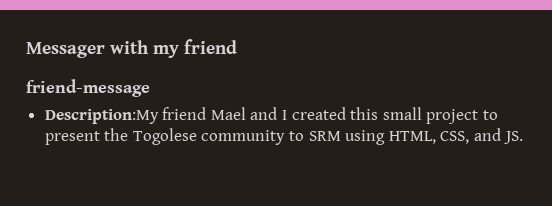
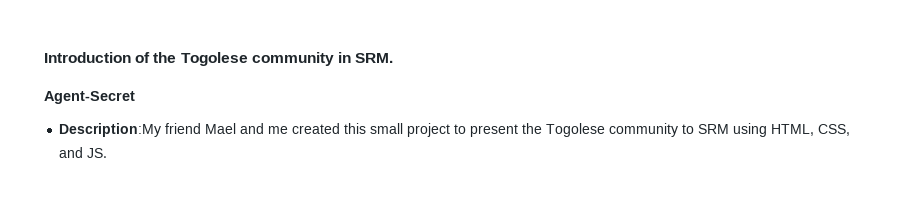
[26,39,237,58] [26,79,150,97] Messager with my friend // friend-message -> [44,52,394,66] [44,91,135,104] Introduction of the Togolese community in SRM. // Agent-Secret
[282,110,288,120] I -> [268,126,289,134] me

